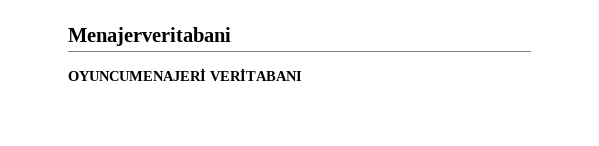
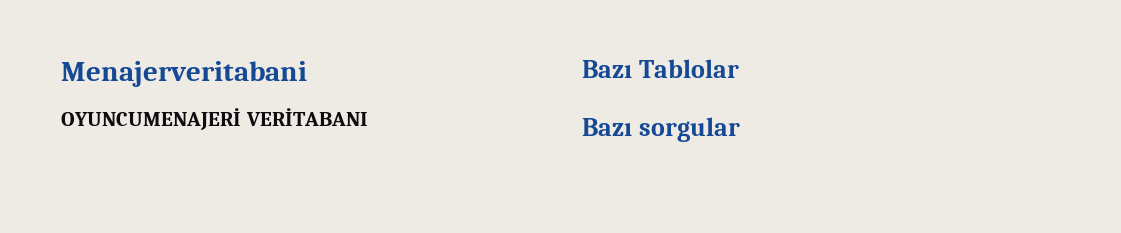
(302, 74) none -> [582,59,739,78] [582,117,740,142] // Bazı Tablolar // Bazı sorgular

